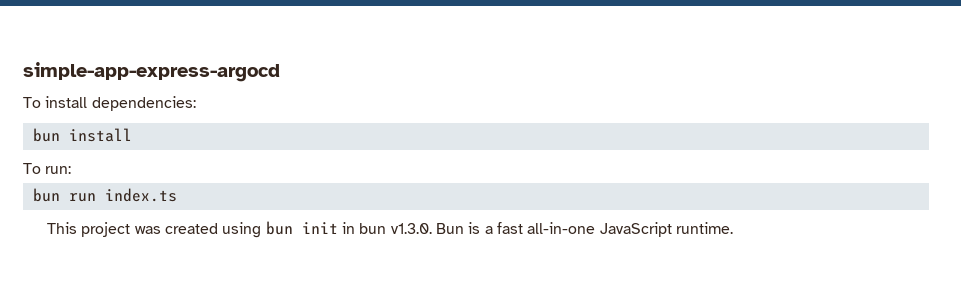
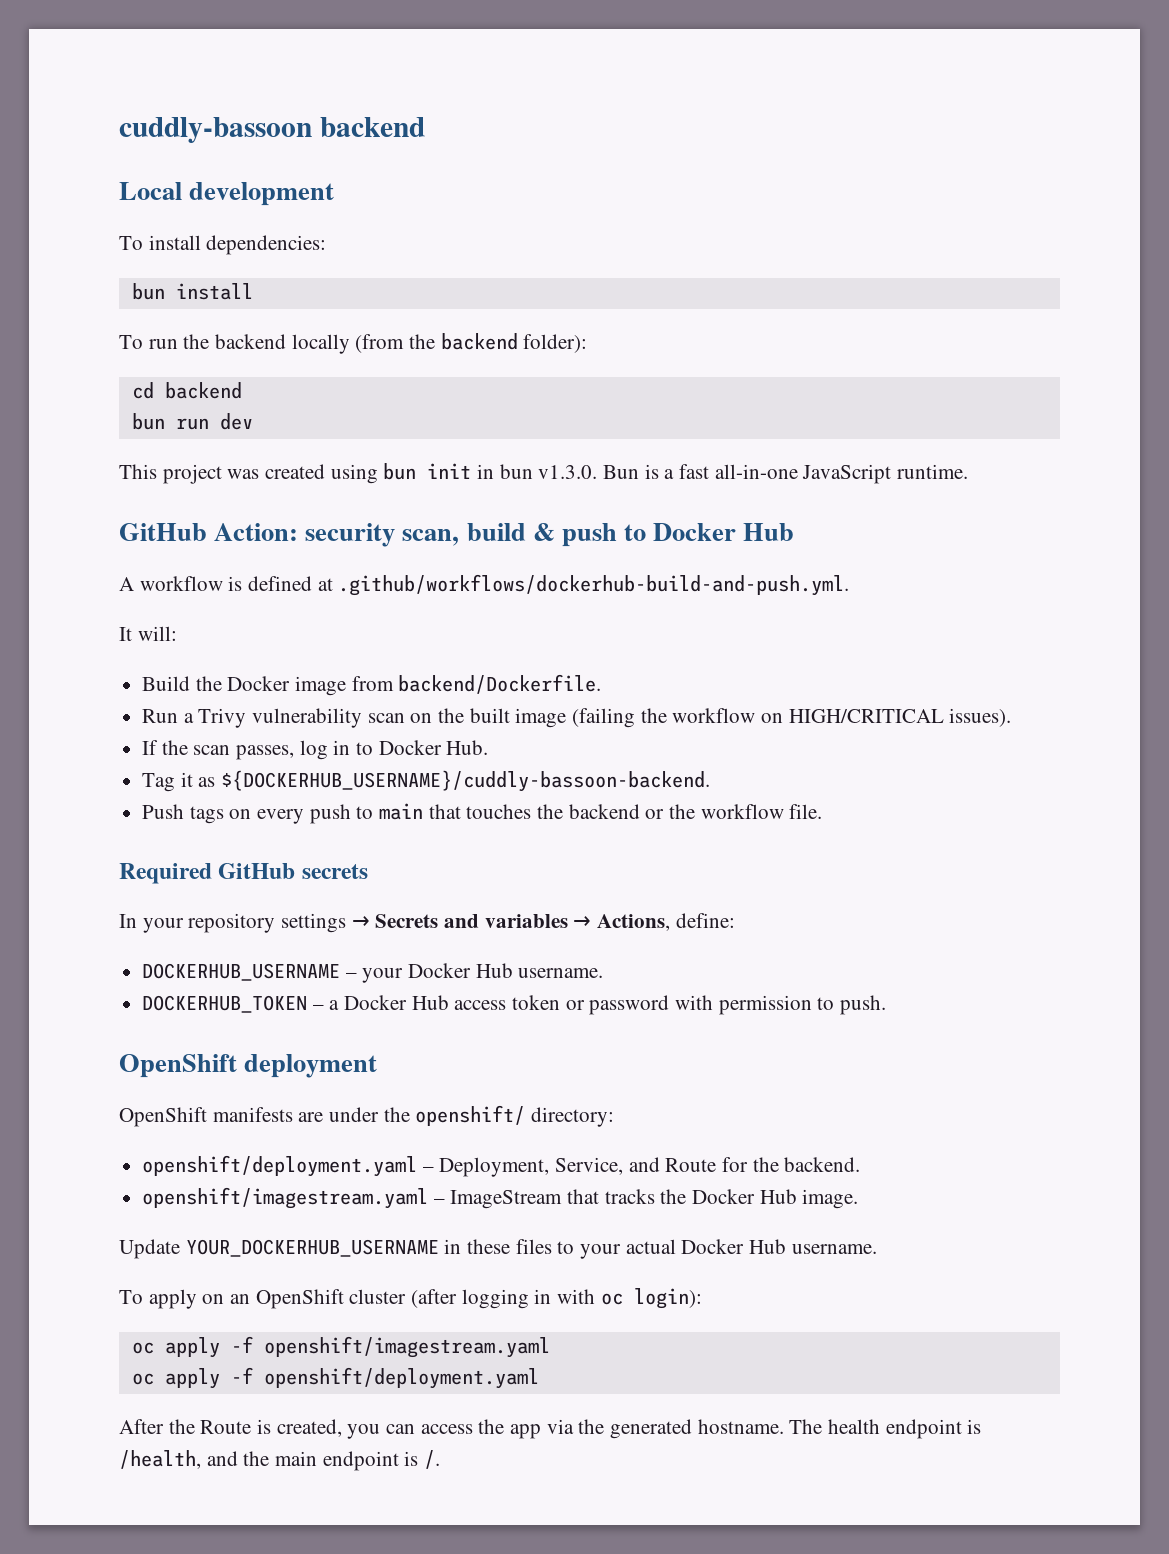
[23,62,280,82] simple-app-express-argocd -> [119,117,425,143] [119,182,335,206] cuddly-bassoon backend // Local development
[45,166,72,174] run: -> [148,333,588,354] [131,382,242,399] run the backend locally (from the backend folder): // cd backend
[104,188,177,202] index.ts -> [219,413,253,430] dev
(733, 228) none -> [119,523,795,547] [119,574,850,596] [119,626,177,641] [142,674,602,696] [142,708,1012,728] [142,740,489,760] [142,770,711,792] [142,803,823,824] [119,863,368,884] [119,913,735,933] [142,963,604,983] [142,995,887,1015] [119,1054,378,1078] [119,1105,615,1127] [142,1155,861,1177] [142,1187,859,1209] [119,1239,877,1259] [119,1288,702,1309] [131,1336,550,1358] [131,1367,539,1389] [119,1419,982,1439] [119,1450,441,1471] // GitHub Action: security scan, build & push to Docker Hub // A workflow is defined at .github/workflows/dockerhub-build-and-push.yml. // It will: // Build the Docker image from backend/Dockerfile. // Run a Trivy vulnerability scan on the built image (failing the workflow on HIGH/CRITICAL issues). // If the scan passes, log in to Docker Hub. // Tag it as ${DOCKERHUB_USERNAME}/cuddly-bassoon-backend. // Push tags on every push to main that touches the backend or the workflow file. // Required GitHub secrets // In your repository settings → Secrets and variables → Actions, define: // DOCKERHUB_USERNAME – your Docker Hub username. // DOCKERHUB_TOKEN – a Docker Hub access token or password with permission to push. // OpenShift deployment // OpenShift manifests are under the openshift/ directory: // openshift/deployment.yaml – Deployment, Service, and Route for the backend. // openshift/imagestream.yaml – ImageStream that tracks the Docker Hub image. // Update YOUR_DOCKERHUB_USERNAME in these files to your actual Docker Hub username. // To apply on an OpenShift cluster (after logging in with oc login): // oc apply -f openshift/imagestream.yaml // oc apply -f openshift/deployment.yaml // After the Route is created, you can access the app via the generated hostname. The health endpoint is /health, and the main endpoint is /.

